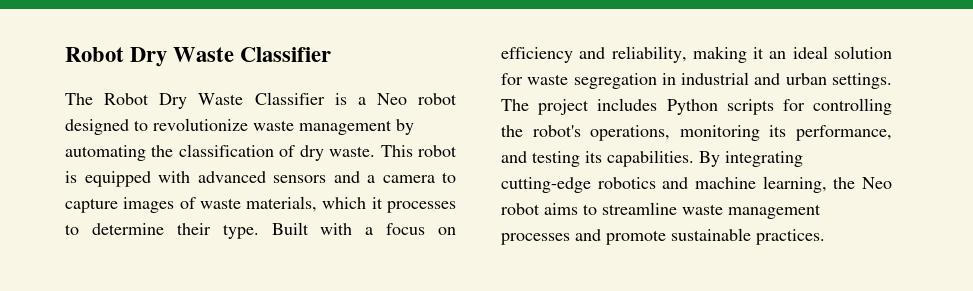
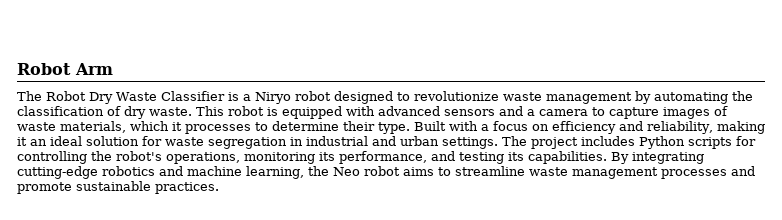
[65,47,332,67] Robot Dry Waste Classifier -> [17,63,113,75] Robot Arm
[376,93,407,105] Neo -> [254,92,291,104] Niryo

